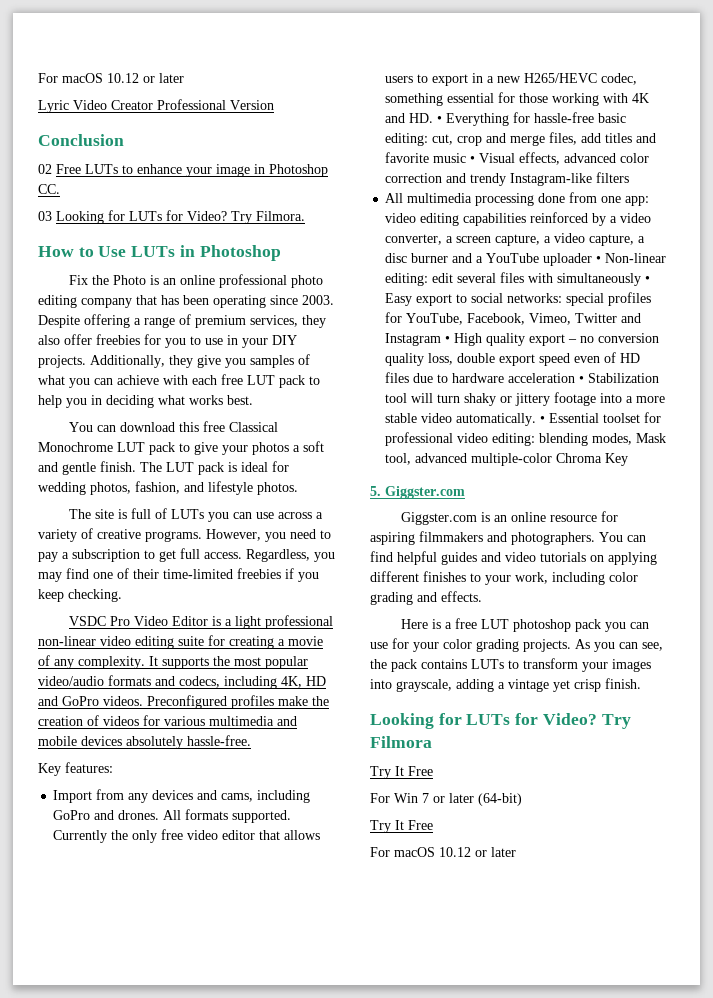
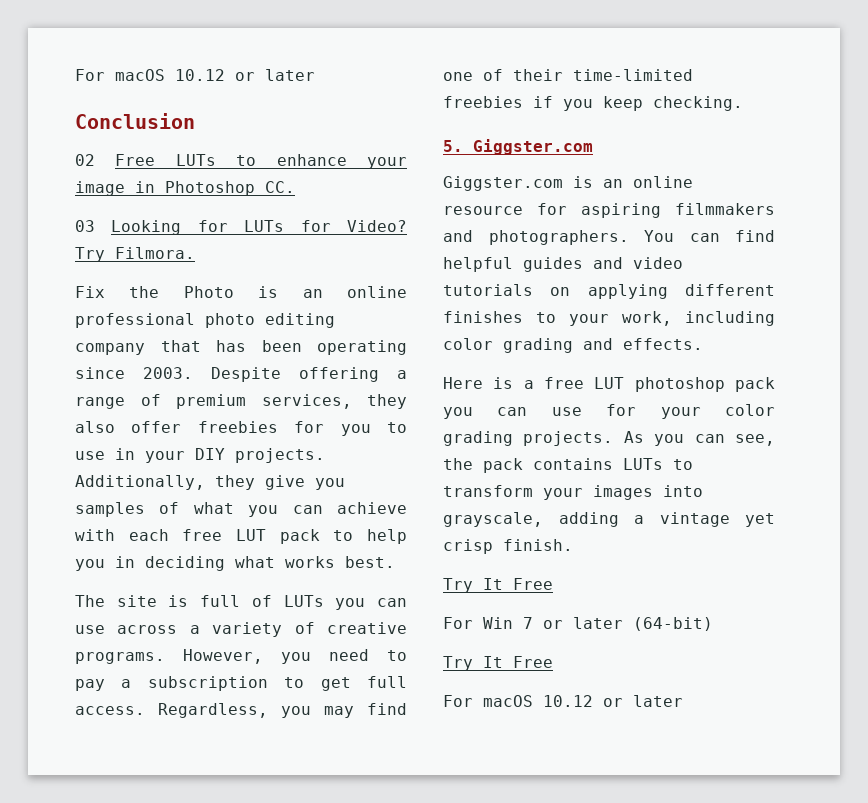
[38,73,184,83] [38,99,274,113] For macOS 10.12 or later // Lyric Video Creator Professional Version -> [75,69,315,81] For macOS 10.12 or later
[38,245,281,261] // How to Use LUTs in Photoshop -> (195, 253) none
[69,421,279,432] [38,441,324,455] [38,461,289,475] [38,481,298,495] // You can download this free Classical Monochrome LUT pack to give your photos a soft and gentle finish. The LUT pack is ideal for wedding photos, fashion, and lifestyle photos. -> (395, 562) none
[69,615,334,629] [38,635,323,649] [38,655,308,669] [38,675,326,689] [38,695,329,709] [38,715,297,726] [38,735,251,749] [38,762,113,776] [53,789,311,803] [53,809,292,823] [53,829,321,843] [385,73,638,86] [385,92,650,106] [385,112,627,126] [385,132,657,146] [385,152,650,165] [385,172,630,186] [385,192,650,206] [385,212,652,226] [385,233,646,246] [385,253,667,266] [385,272,651,286] [385,292,652,306] [385,312,642,325] [385,333,660,346] [385,352,641,366] [385,372,660,383] [385,392,666,406] [385,412,662,426] [385,432,667,446] [385,453,629,466] // VSDC Pro Video Editor is a light professional non-linear video editing suite for creating a movie of any complexity. It supports the most popular video/audio formats and codecs, including 4K, HD and GoPro videos. Preconfigured profiles make the creation of videos for various multimedia and mobile devices absolutely hassle-free. // Key features: // Import from any devices and cams, including GoPro and drones. All formats supported. Сurrently the only free video editor that allows users to export in a new H265/HEVC codec, something essential for those working with 4K and HD. • Everything for hassle-free basic editing: cut, crop and merge files, add titles and favorite music • Visual effects, advanced color correction and trendy Instagram-like filters // All multimedia processing done from one app: video editing capabilities reinforced by a video converter, a screen capture, a video capture, a disc burner and a YouTube uploader • Non-linear editing: edit several files with simultaneously • Easy export to social networks: special profiles for YouTube, Facebook, Vimeo, Twitter and Instagram • High quality export – no conversion quality loss, double export speed even of HD files due to hardware acceleration • Stabilization tool will turn shaky or jittery footage into a more stable video automatically. • Essential toolset for professional video editing: blending modes, Mask tool, advanced multiple-color Chroma Key -> (743, 103) none
[370,713,631,729] [370,736,432,748] // Looking for LUTs for Video? Try Filmora -> (573, 545) none

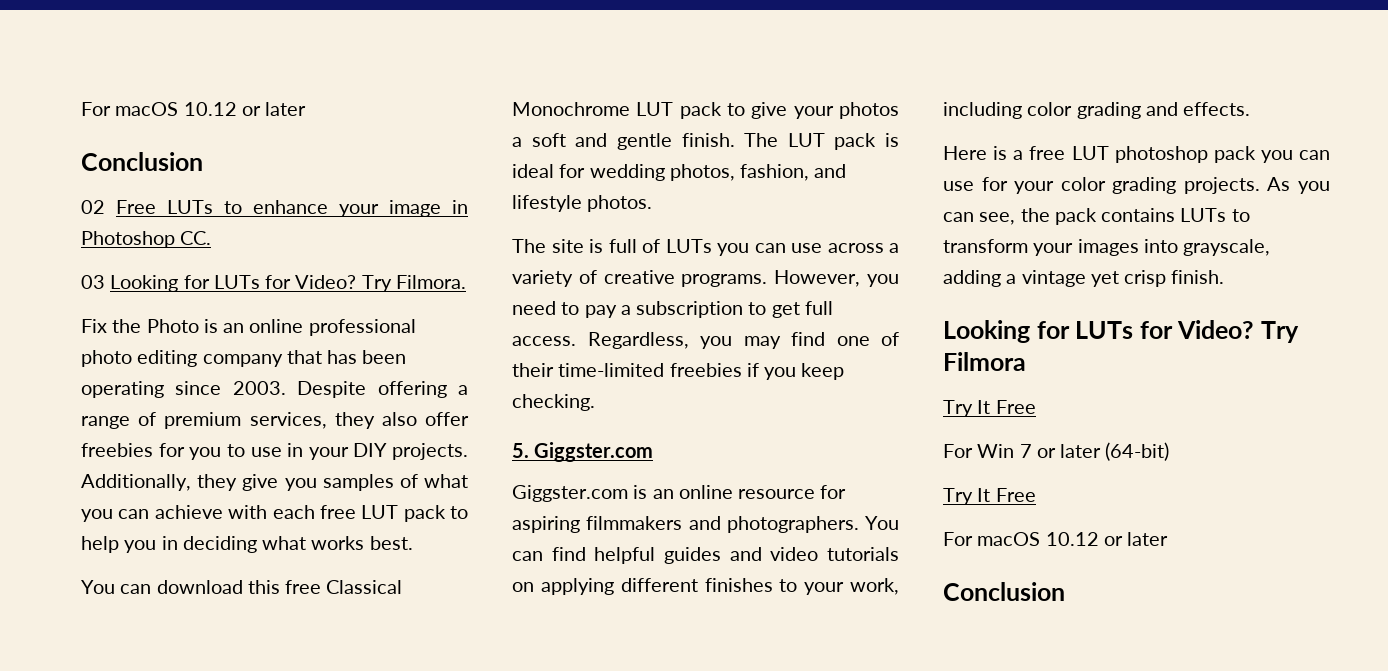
(395, 562) none -> [81,580,403,594] [512,102,899,119] [512,133,899,150] [512,164,847,181] [512,195,653,212] // You can download this free Classical Monochrome LUT pack to give your photos a soft and gentle finish. The LUT pack is ideal for wedding photos, fashion, and lifestyle photos.
(573, 545) none -> [943,320,1300,343] [943,352,1026,371] // Looking for LUTs for Video? Try Filmora
(683, 701) none -> [943,582,1065,601] // Conclusion

